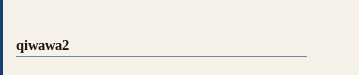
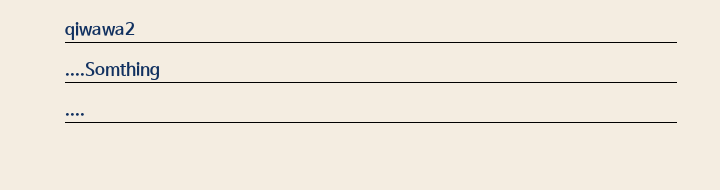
(69, 46) none -> [65,62,160,80] [65,113,85,116] // ....Somthing // ....

